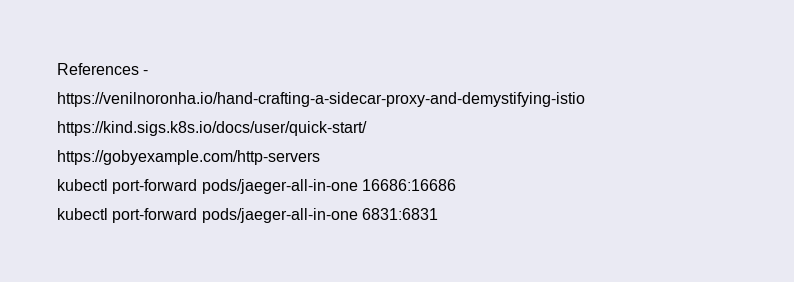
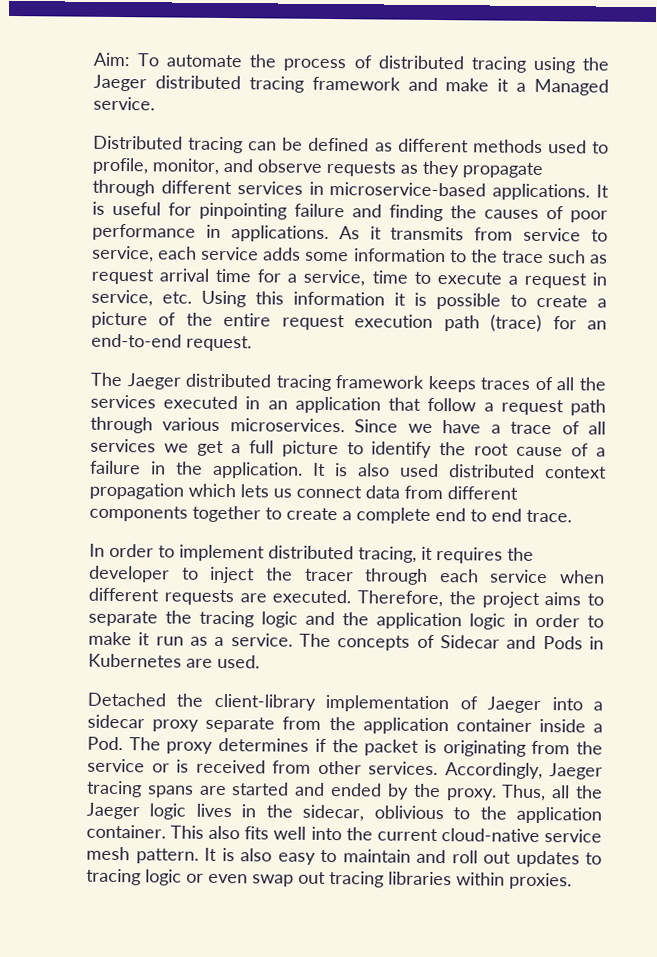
[57,63,149,75] [57,92,585,107] [57,121,367,136] [57,150,320,165] [57,179,456,194] [57,208,438,223] References - // https://venilnoronha.io/hand-crafting-a-sidecar-proxy-and-demystifying-istio // https://kind.sigs.k8s.io/docs/user/quick-start/ // https://gobyexample.com/http-servers // kubectl port-forward pods/jaeger-all-in-one 16686:16686 // kubectl port-forward pods/jaeger-all-in-one 6831:6831 -> [93,52,609,74] [93,74,609,96] [93,96,155,111] [93,135,609,154] [92,157,543,179] [92,179,609,201] [92,201,608,223] [92,223,608,242] [92,245,609,264] [91,268,607,289] [91,289,607,310] [91,311,607,333] [91,333,252,352] [90,372,606,393] [90,394,606,416] [90,416,607,435] [90,438,607,458] [90,460,607,479] [89,482,518,500] [89,505,572,524] [89,543,534,564] [89,565,605,585] [88,587,604,608] [88,610,604,630] [88,631,604,651] [88,653,260,669] [87,692,603,714] [87,714,603,735] [87,736,603,757] [87,758,603,780] [86,780,603,802] [86,802,603,824] [86,824,602,843] [86,846,602,868] [86,868,572,890] Aim: To automate the process of distributed tracing using the Jaeger distributed tracing framework and make it a Managed service. // Distributed tracing can be defined as different methods used to profile, monitor, and observe requests as they propagate through different services in microservice-based applications. It is useful for pinpointing failure and finding the causes of poor performance in applications. As it transmits from service to service, each service adds some information to the trace such as request arrival time for a service, time to execute a request in service, etc. Using this information it is possible to create a picture of the entire request execution path (trace) for an end-to-end request. // The Jaeger distributed tracing framework keeps traces of all the services executed in an application that follow a request path through various microservices. Since we have a trace of all services we get a full picture to identify the root cause of a failure in the application. It is also used distributed context propagation which lets us connect data from different components together to create a complete end to end trace. // In order to implement distributed tracing, it requires the developer to inject the tracer through each service when different requests are executed. Therefore, the project aims to separate the tracing logic and the application logic in order to make it run as a service. The concepts of Sidecar and Pods in Kubernetes are used. // Detached the client-library implementation of Jaeger into a sidecar proxy separate from the application container inside a Pod. The proxy determines if the packet is originating from the service or is received from other services. Accordingly, Jaeger tracing spans are started and ended by the proxy. Thus, all the Jaeger logic lives in the sidecar, oblivious to the application container. This also fits well into the current cloud-native service mesh pattern. It is also easy to maintain and roll out updates to tracing logic or even swap out tracing libraries within proxies.

